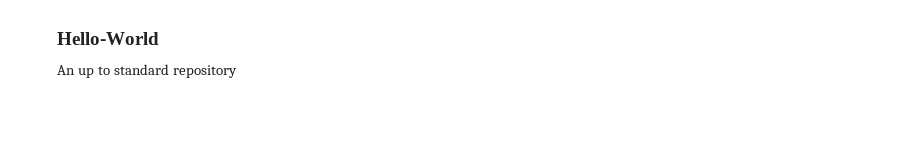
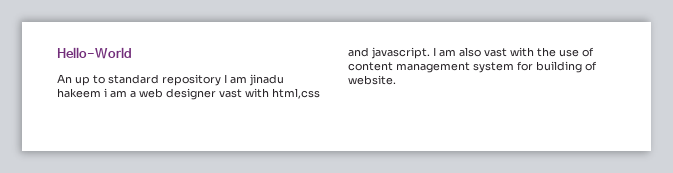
(237, 71) none -> [224,74,284,86] [57,88,320,100] [348,47,594,59] [348,61,597,73] [348,75,396,85] I am jinadu hakeem i am a web designer vast with html,css and javascript. I am also vast with the use of content management system for building of website.

